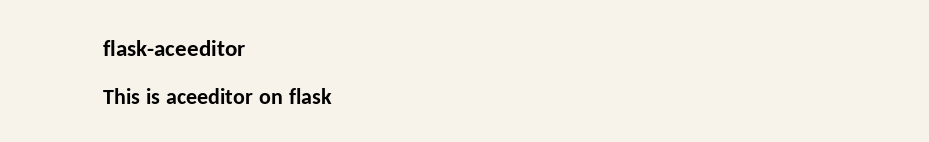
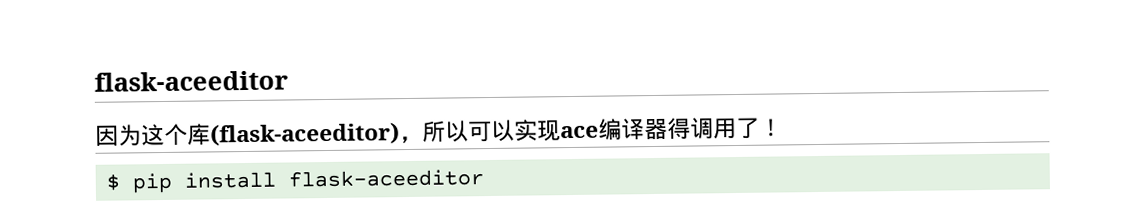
[103,88,332,104] This is aceeditor on flask -> [95,117,783,147] [105,169,484,194] 因为这个库(flask-aceeditor)，所以可以实现ace编译器得调用了！ // $ pip install flask-aceeditor

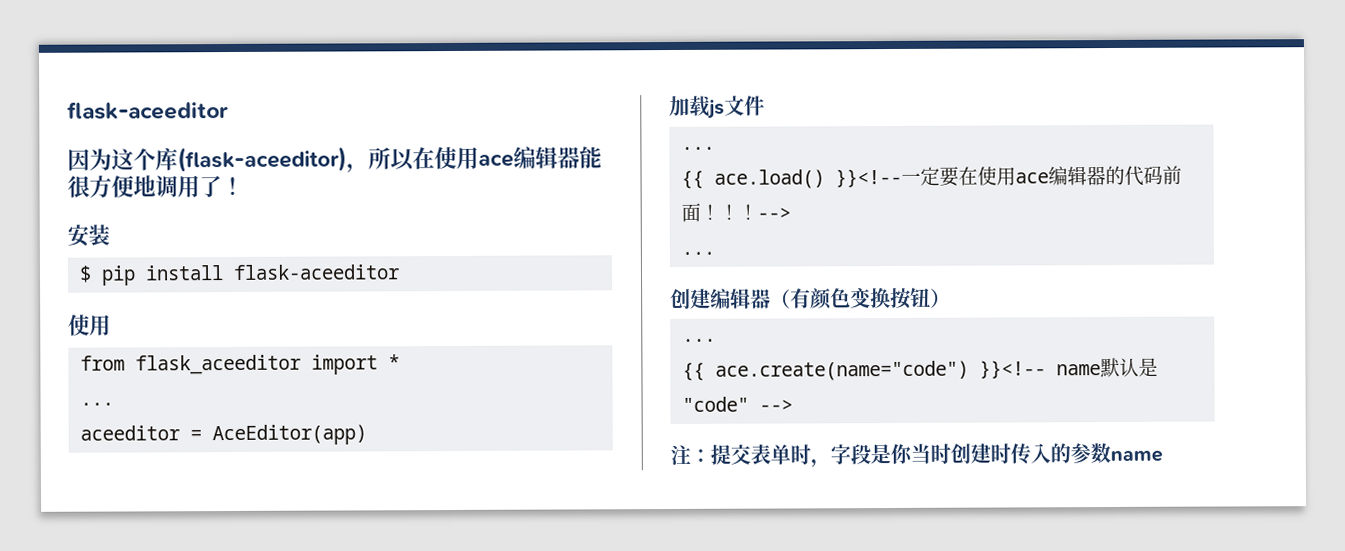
[468,117,691,143] 可以实现ace编译器得 -> [412,146,602,170] [67,175,156,198] 在使用ace编辑器能很方便地
(783, 127) none -> [67,224,110,247] // 安装
(484, 178) none -> [68,314,111,336] [80,354,400,375] [80,402,114,406] [80,424,367,446] [669,95,765,119] [681,146,715,150] [681,165,1182,189] [681,202,791,222] [681,251,715,255] [670,287,951,310] [682,338,716,342] [682,357,1158,381] [682,396,793,412] [670,443,1163,468] // 使用 // from flask_aceeditor import * // ... // aceeditor = AceEditor(app) // 加载js文件 // ... // {{ ace.load() }}<!--一定要在使用ace编辑器的代码前面！！！--> // ... // 创建编辑器（有颜色变换按钮） // ... // {{ ace.create(name="code") }}<!-- name默认是"code" --> // 注：提交表单时，字段是你当时创建时传入的参数name

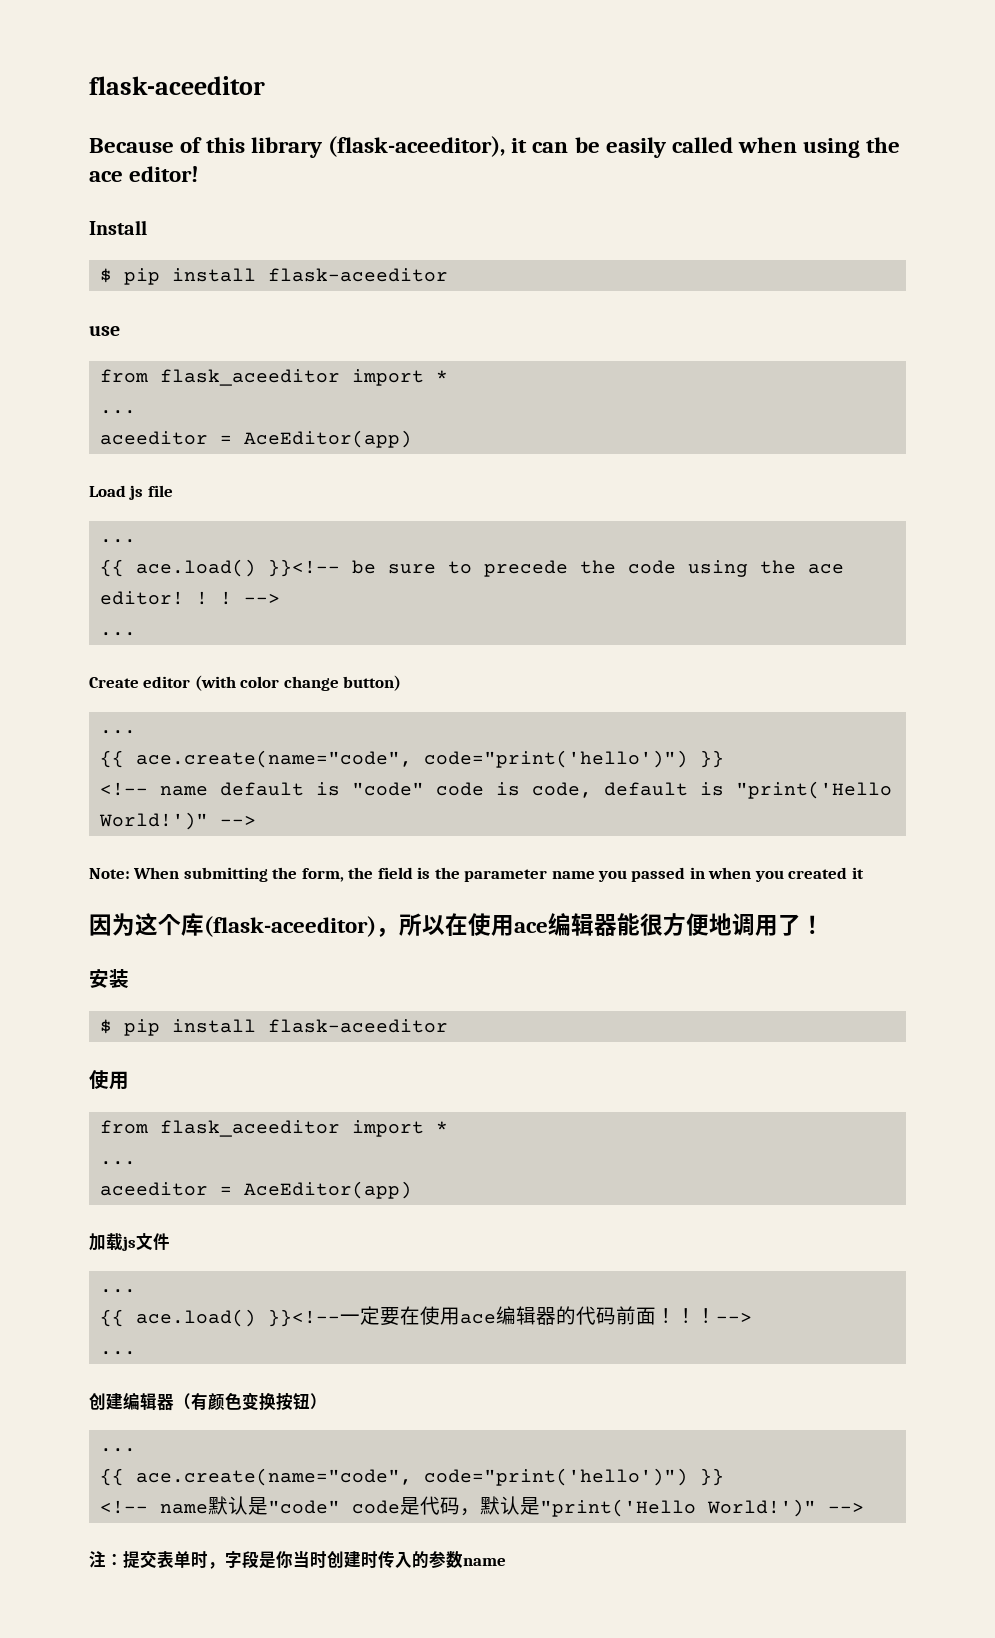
[67,101,229,120] flask-aceeditor -> [89,76,265,95] [89,136,900,158] [89,166,200,182] [89,220,147,235] [99,268,448,285] [89,326,120,336] [99,369,448,386] [99,410,136,414] [99,430,412,448] [89,485,173,500] [99,539,136,543] [99,559,844,577] [99,591,280,605] [99,632,136,636] [89,675,402,691] [99,730,136,734] [99,750,724,768] [99,781,892,799] [98,812,256,830] [89,867,864,882] flask-aceeditor // Because of this library (flask-aceeditor), it can be easily called when using the ace editor! // Install // $ pip install flask-aceeditor // use // from flask_aceeditor import * // ... // aceeditor = AceEditor(app) // Load js file // ... // {{ ace.load() }}<!-- be sure to precede the code using the ace editor! ! ! --> // ... // Create editor (with color change button) // ... // {{ ace.create(name="code", code="print('hello')") }} // <!-- name default is "code" code is code, default is "print('Hello World!')" --> // Note: When submitting the form, the field is the parameter name you passed in when you created it
[715,357,1158,381] [682,396,749,412] ace.create(name="code") }}<!-- name默认是"code" -> [135,1468,724,1486] [99,1496,816,1517] ace.create(name="code", code="print('hello')") }} // <!-- name默认是"code" code是代码，默认是"print('Hello World!')"

